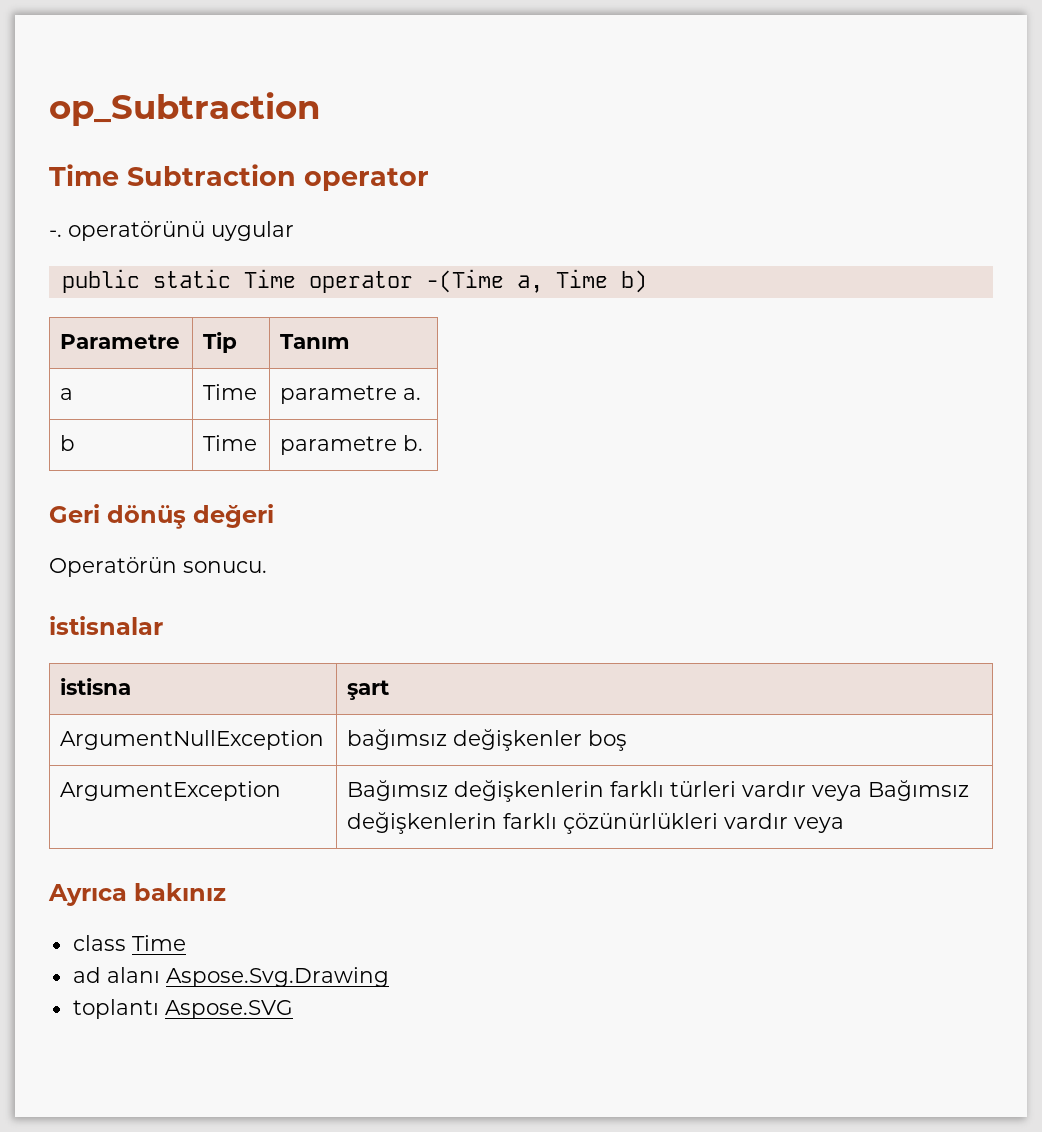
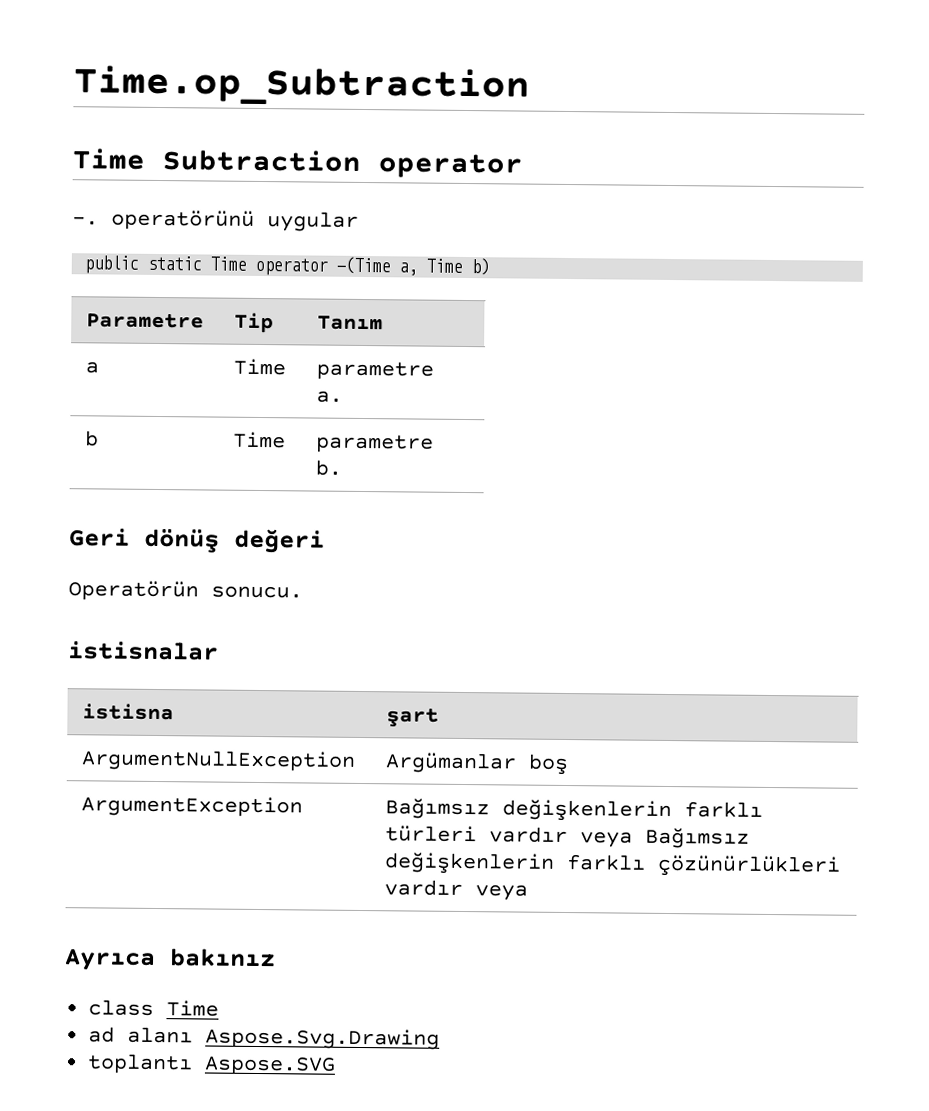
[49,92,321,126] op_Subtraction -> [73,65,530,108] Time.op_Subtraction
[347,729,583,751] bağımsız değişkenler -> [385,752,518,774] Argümanlar

